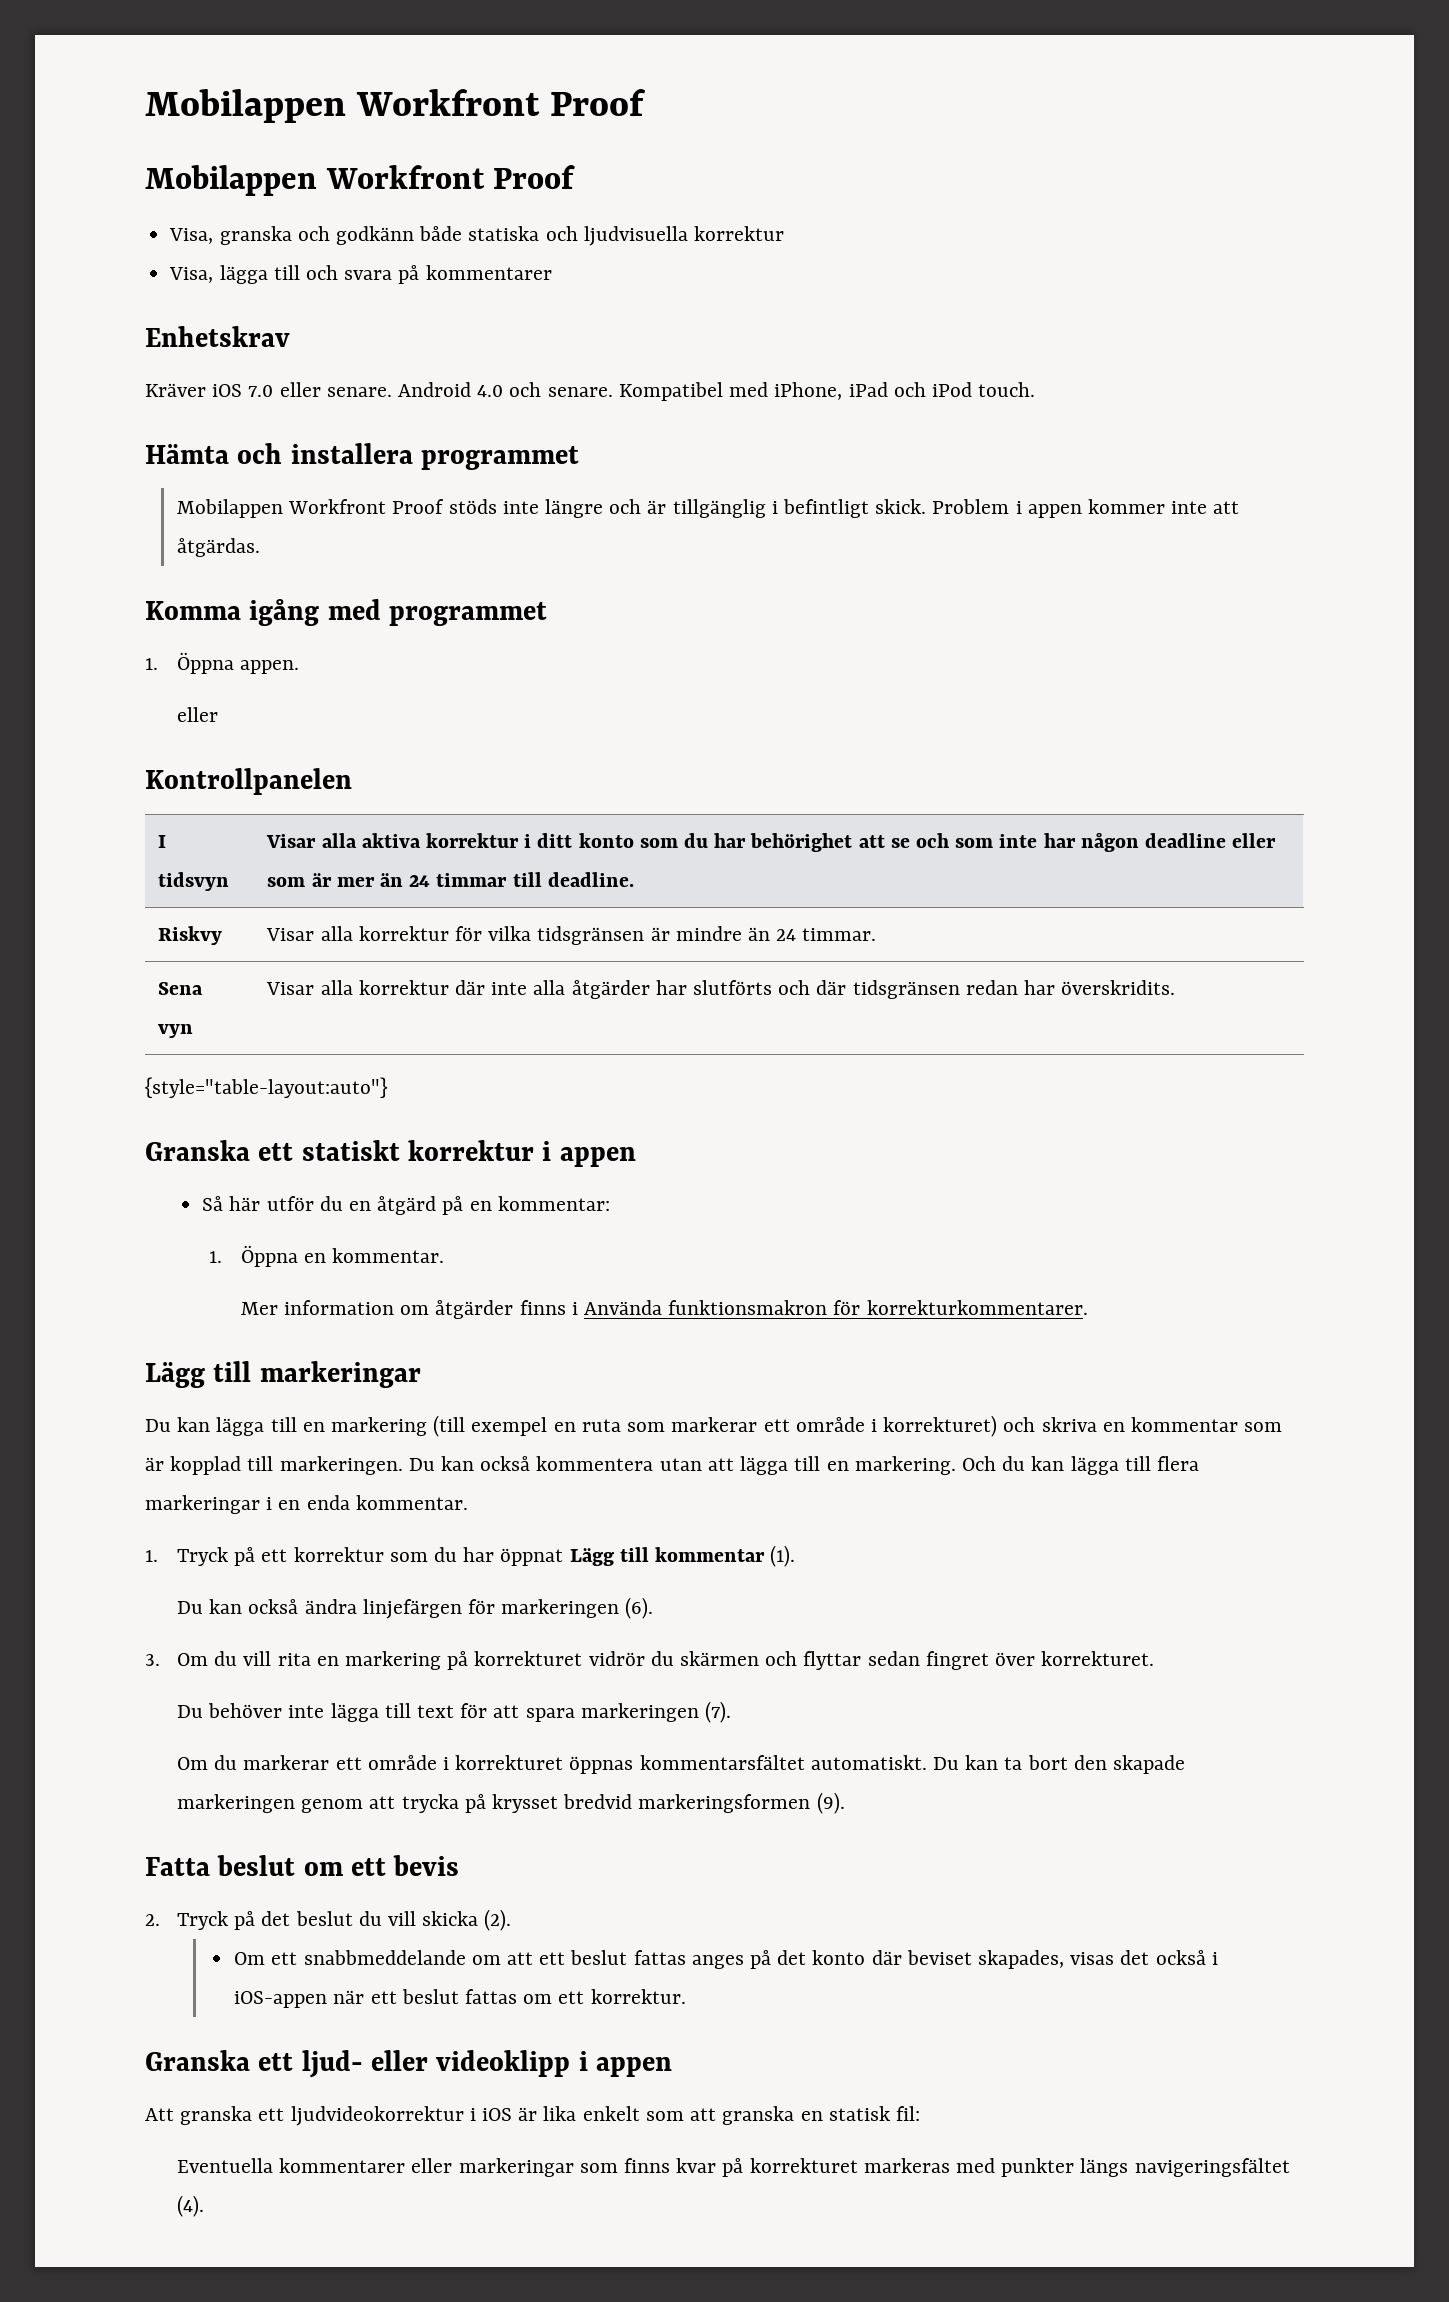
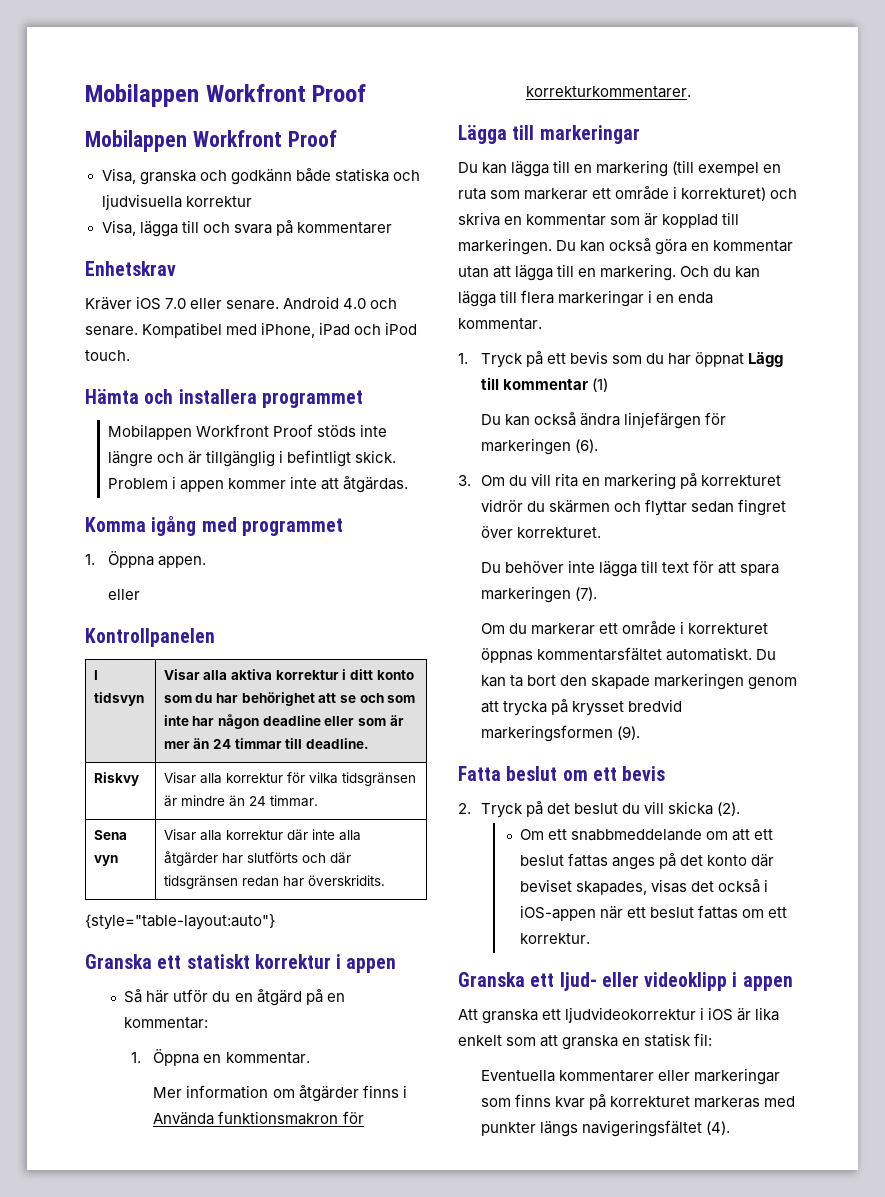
[145,1362,205,1388] Lägg -> [458,125,507,144] Lägga
[536,1456,654,1471] kommentera -> [655,239,794,255] göra en kommentar
[293,1547,384,1562] korrektur -> [569,351,608,364] bevis
[770,1545,796,1567] (1). -> [591,378,608,392] (1)

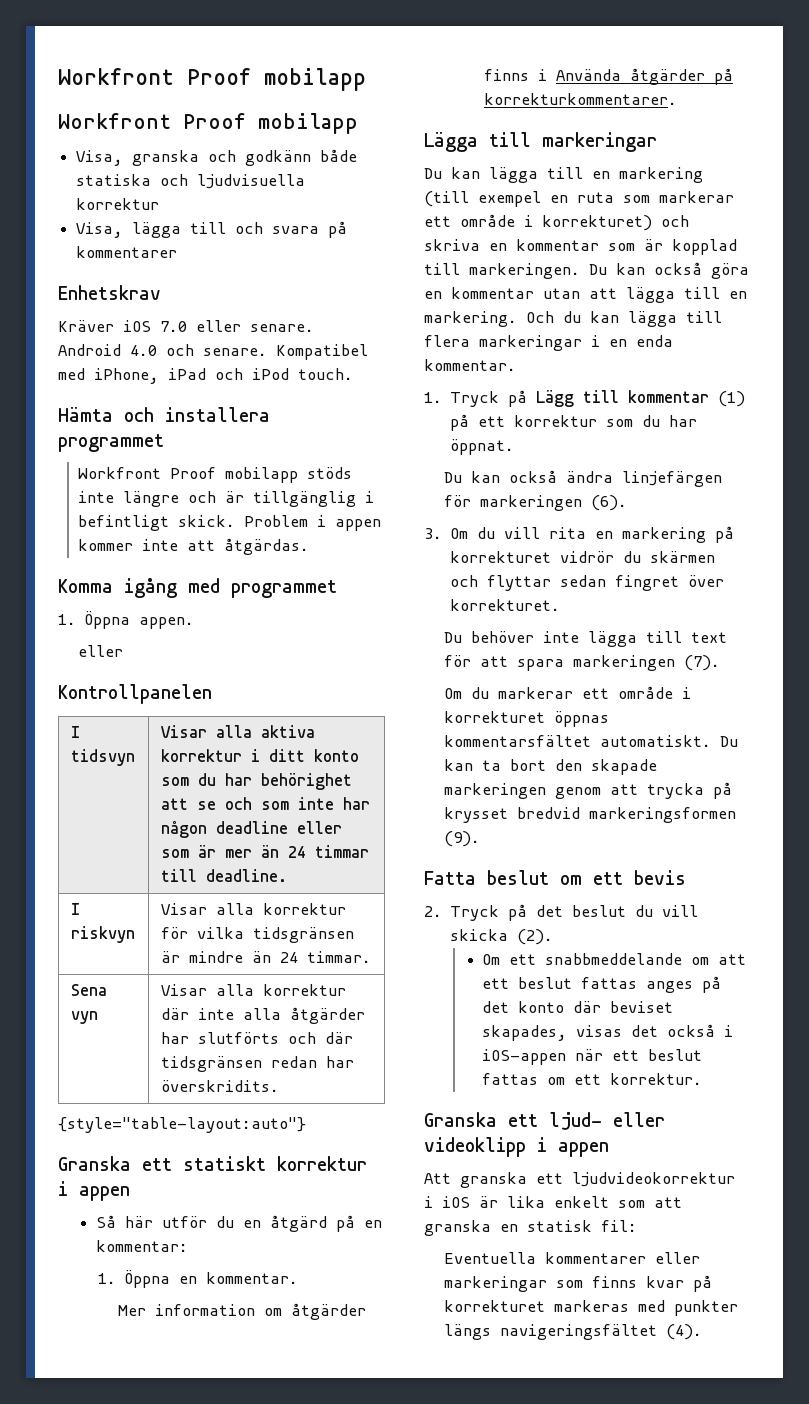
[85,84,367,107] [85,130,337,152] Mobilappen Workfront Proof // Mobilappen Workfront Proof -> [58,68,366,91] [58,113,358,134] Workfront Proof mobilapp // Workfront Proof mobilapp
[107,424,313,440] Mobilappen Workfront Proof -> [78,467,299,483] Workfront Proof mobilapp
[93,772,139,786] Riskvy -> [70,903,80,915] [70,926,135,943] I riskvyn
[218,1111,364,1125] funktionsmakron för -> [630,68,734,85] åtgärder på
[546,351,784,367] [480,377,608,392] ett bevis som du har öppnat Lägg till kommentar (1) -> [536,390,746,407] [450,414,698,431] [450,439,515,455] Lägg till kommentar (1) på ett korrektur som du har öppnat.

